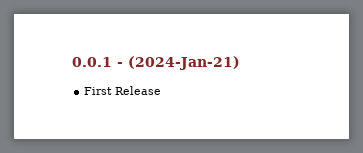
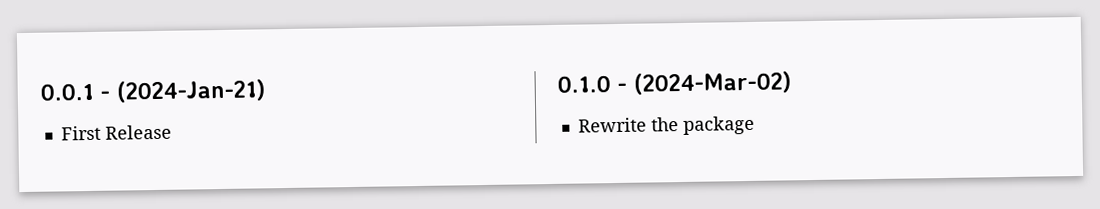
(162, 90) none -> [557,71,792,95] [577,115,755,135] // 0.1.0 - (2024-Mar-02) // Rewrite the package

